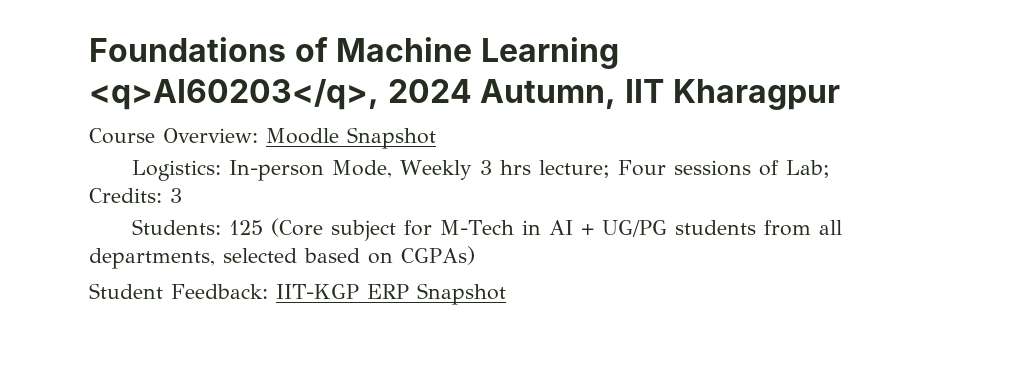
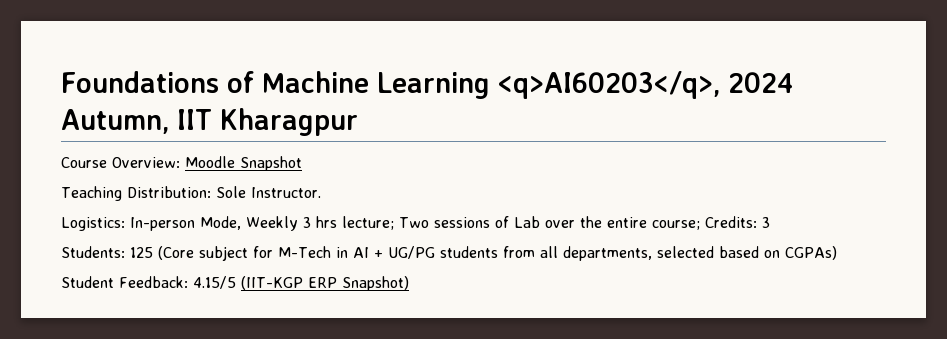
(436, 138) none -> [61,186,321,201] // Teaching Distribution: Sole Instructor.
[617,160,666,176] Four -> [399,217,429,228] Two
[785,160,830,178] Lab; -> [513,216,700,230] Lab over the entire course;
[276,283,506,305] IIT-KGP ERP Snapshot -> [193,276,409,291] 4.15/5 (IIT-KGP ERP Snapshot)

